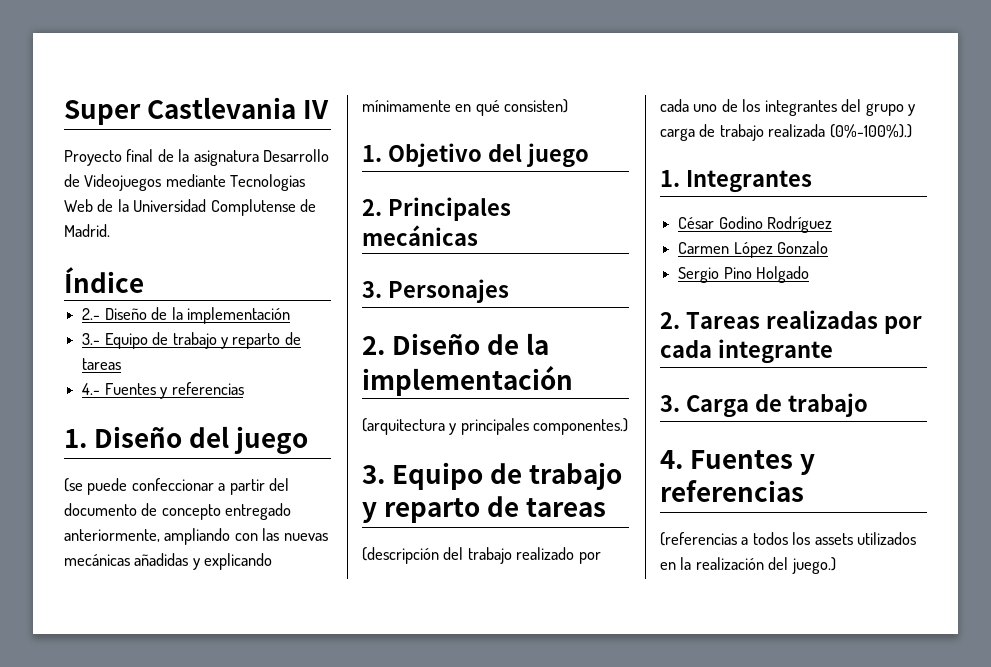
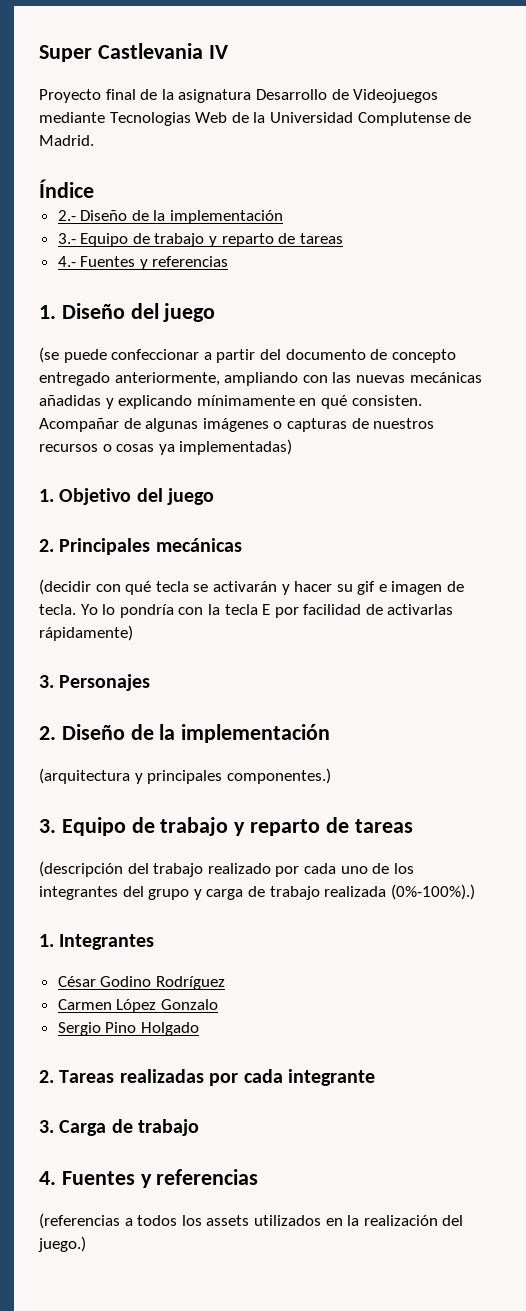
[504,99,569,113] consisten) -> [351,395,422,406] [39,418,435,432] [39,439,293,455] consisten. Acompañar de algunas imágenes o capturas de nuestros recursos o cosas ya implementadas)
(478, 235) none -> [39,579,465,595] [39,604,454,618] [39,625,133,641] // (decidir con qué tecla se activarán y hacer su gif e imagen de tecla. Yo lo pondría con la tecla E por facilidad de activarlas rápidamente)

